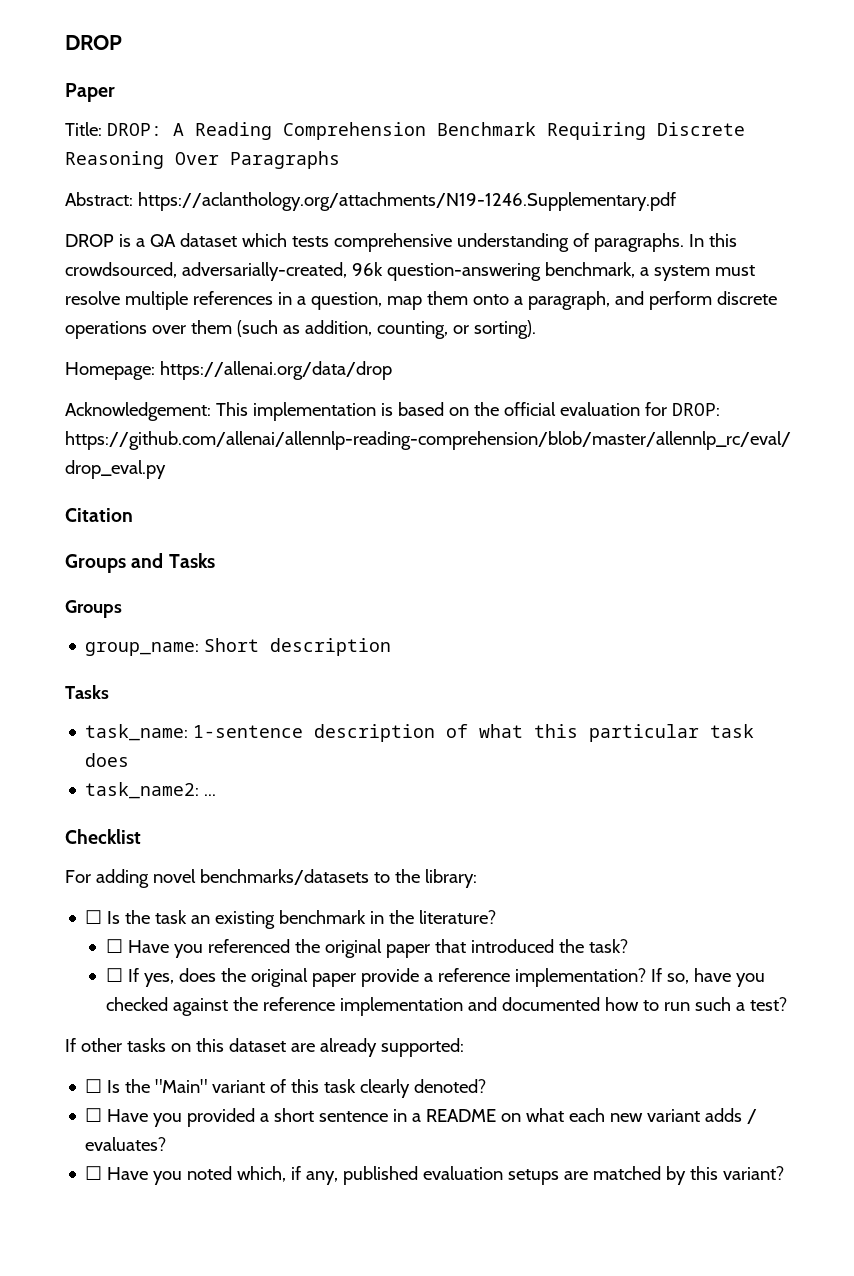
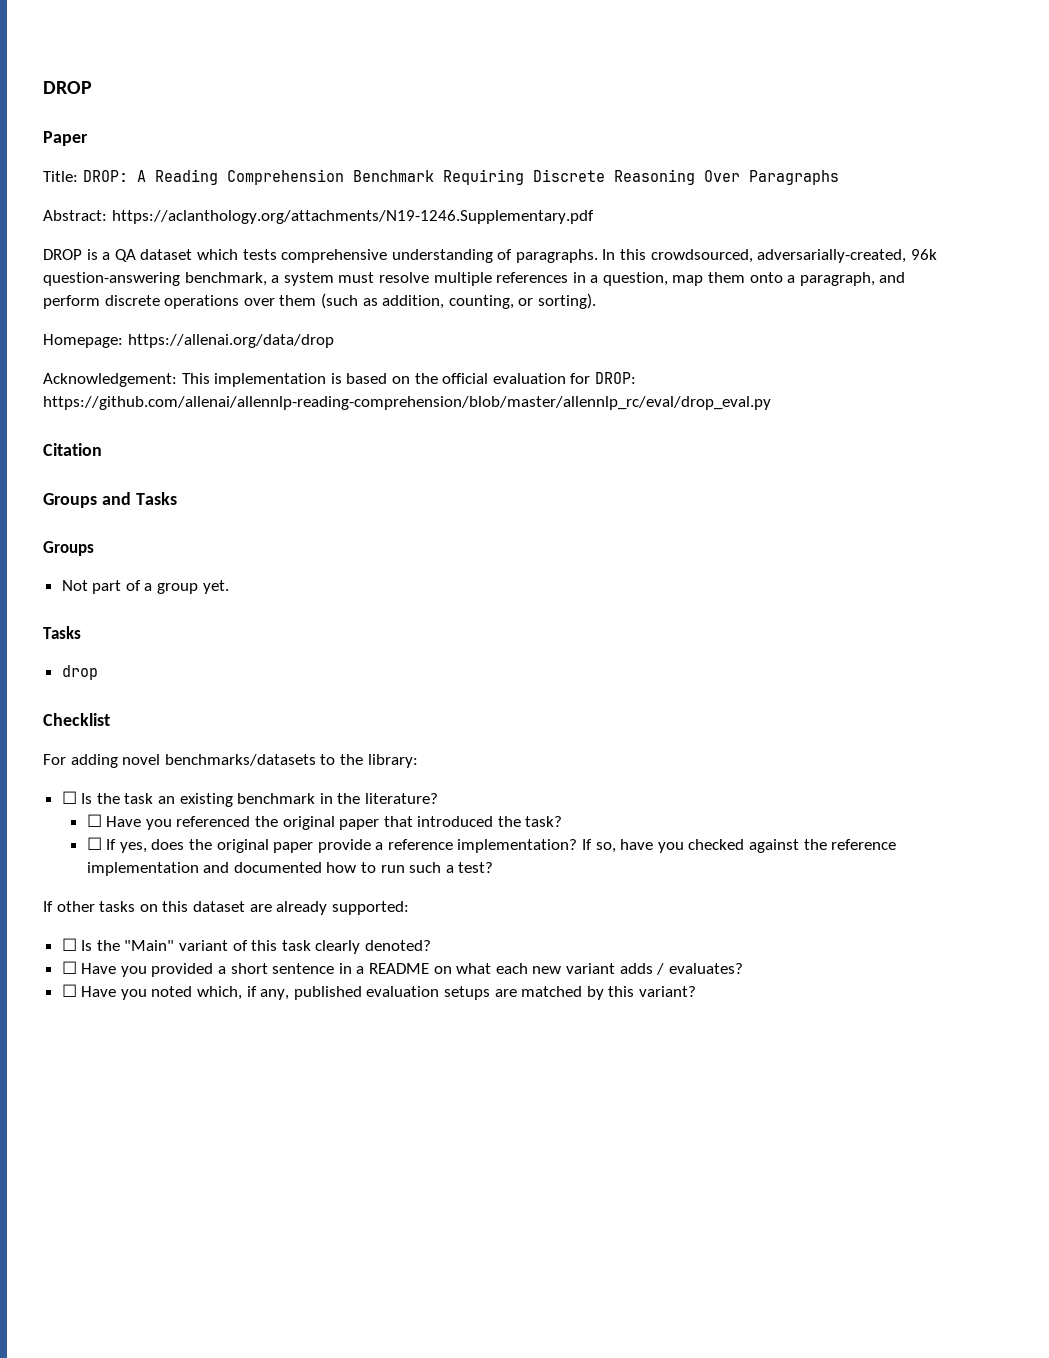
[85,638,392,656] [65,685,109,699] [85,724,755,742] [85,753,130,767] [85,782,217,799] group_name: Short description // Tasks // task_name: 1-sentence description of what this particular task does // task_name2: ... -> [61,580,229,594] [43,626,81,639] [61,665,98,680] Not part of a group yet. // Tasks // drop

